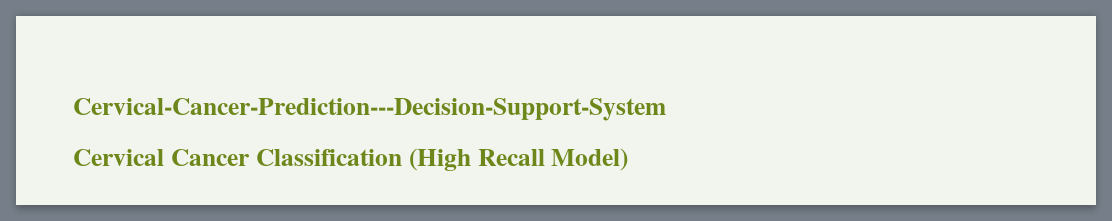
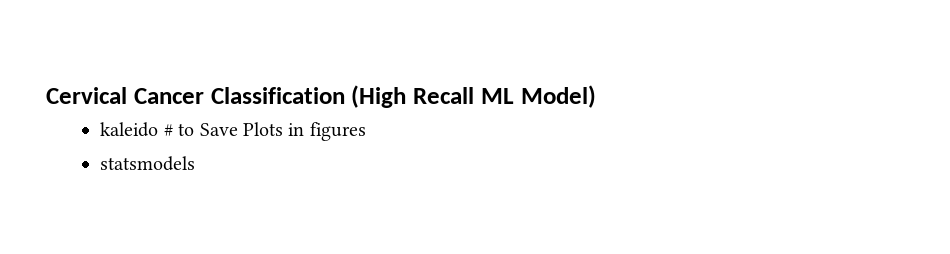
[73,98,666,121] Cervical-Cancer-Prediction---Decision-Support-System // -> (46, 95) none
(545, 157) none -> [480,88,514,104] ML
(629, 159) none -> [100,122,366,141] [100,156,196,171] // kaleido # to Save Plots in figures // statsmodels

